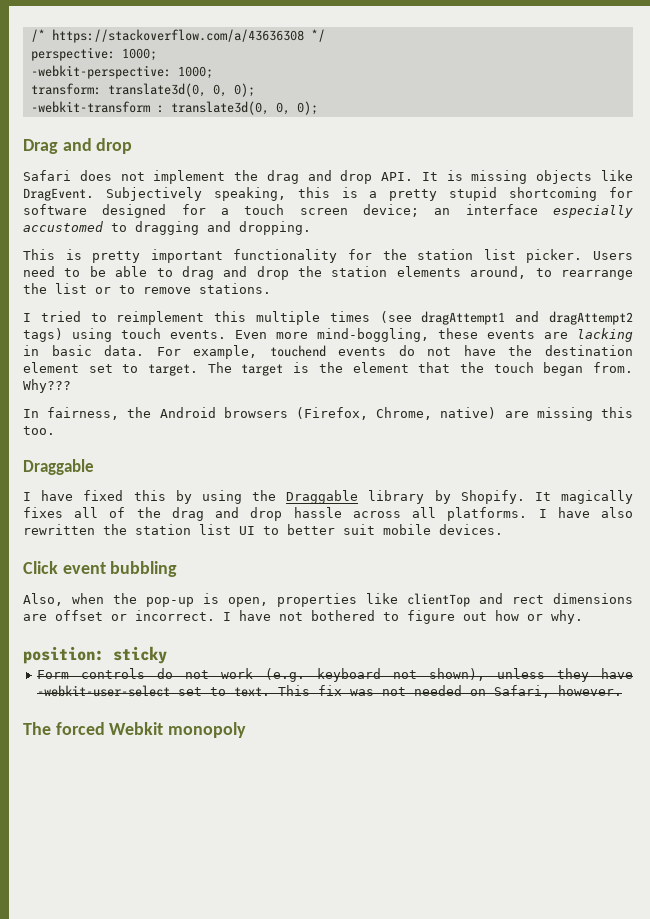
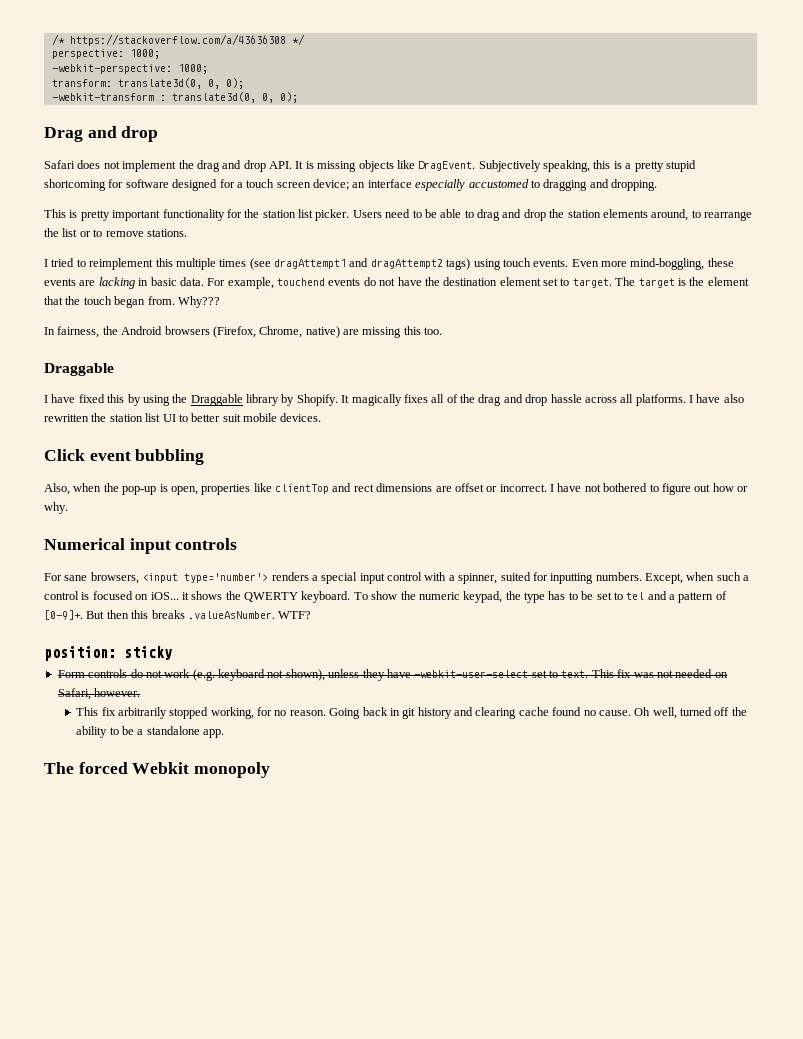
(583, 617) none -> [44,538,238,554] [44,572,750,584] [44,591,727,603] [44,610,312,620] // Numerical input controls // For sane browsers, <input type='number'> renders a special input control with a spinner, suited for inputting numbers. Except, when such a control is focused on iOS... it shows the QWERTY keyboard. To show the numeric keypad, the type has to be set to tel and a pattern of [0-9]+. But then this breaks .valueAsNumber. WTF?
(622, 690) none -> [76,707,747,719] [76,726,225,738] // This fix arbitrarily stopped working, for no reason. Going back in git history and clearing cache found no cause. Oh well, turned off the ability to be a standalone app.

